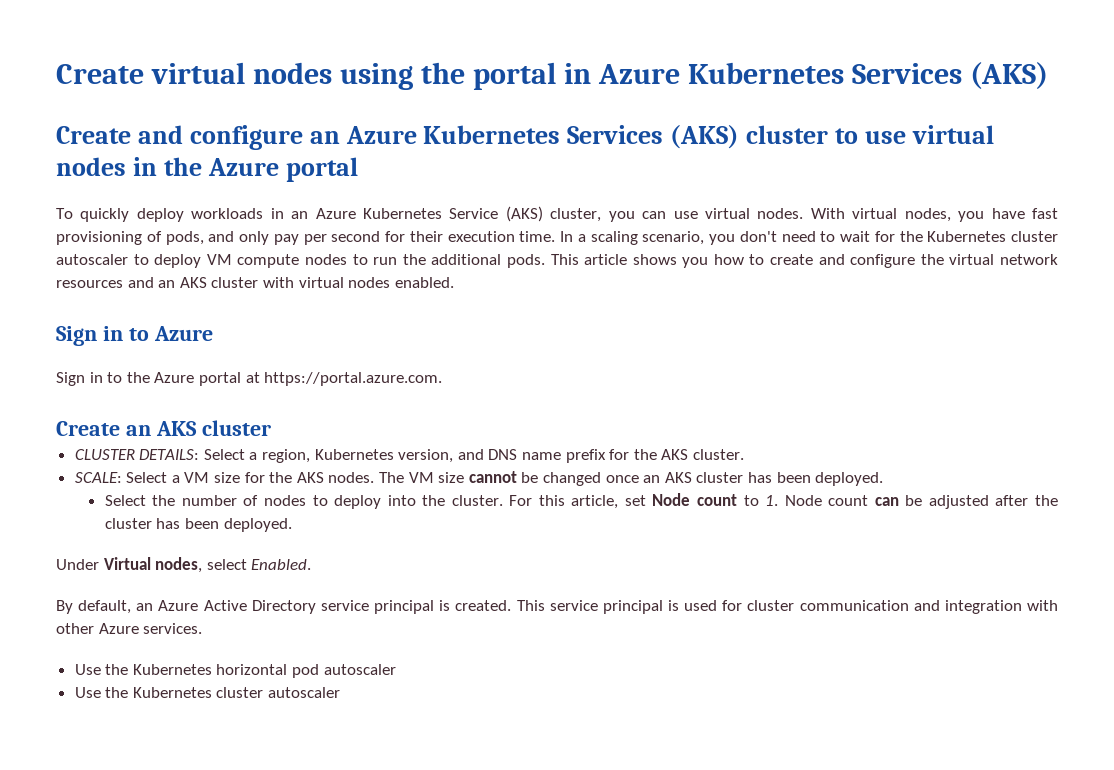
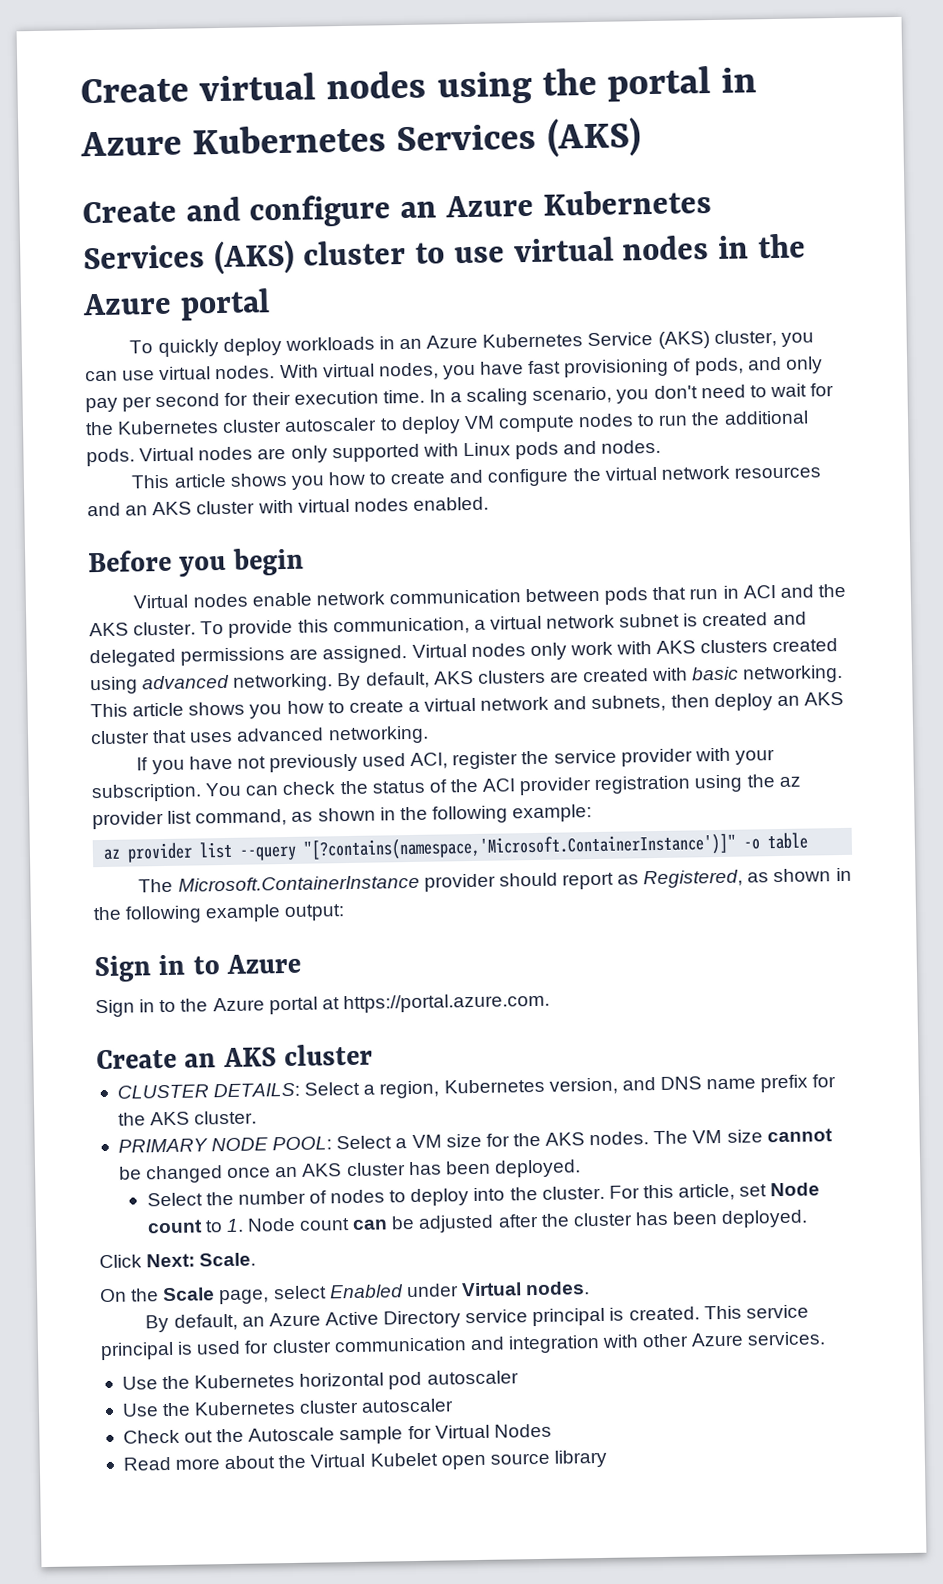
(545, 261) none -> [139,439,662,463] Virtual nodes are only supported with Linux pods and nodes. //
(454, 282) none -> [88,547,304,577] [133,583,846,609] [89,611,807,638] [89,638,839,668] [90,664,844,695] [90,691,844,719] [90,725,429,745] [136,747,775,775] [91,774,801,803] [92,804,593,830] [103,832,809,863] [138,867,852,893] [93,904,346,924] // Before you begin // Virtual nodes enable network communication between pods that run in ACI and the AKS cluster. To provide this communication, a virtual network subnet is created and delegated permissions are assigned. Virtual nodes only work with AKS clusters created using advanced networking. By default, AKS clusters are created with basic networking. This article shows you how to create a virtual network and subnets, then deploy an AKS cluster that uses advanced networking. // If you have not previously used ACI, register the service provider with your subscription. You can check the status of the ACI provider registration using the az provider list command, as shown in the following example: // az provider list --query "[?contains(namespace,'Microsoft.ContainerInstance')]" -o table // The Microsoft.ContainerInstance provider should report as Registered, as shown in the following example output:
[74,472,122,483] SCALE: -> [117,1136,333,1153] PRIMARY NODE POOL:
[56,557,312,573] Under Virtual nodes, select Enabled. -> [99,1252,257,1269] [100,1281,591,1305] Click Next: Scale. // On the Scale page, select Enabled under Virtual nodes.
(341, 692) none -> [122,1423,552,1445] [122,1449,607,1471] // Check out the Autoscale sample for Virtual Nodes // Read more about the Virtual Kubelet open source library

